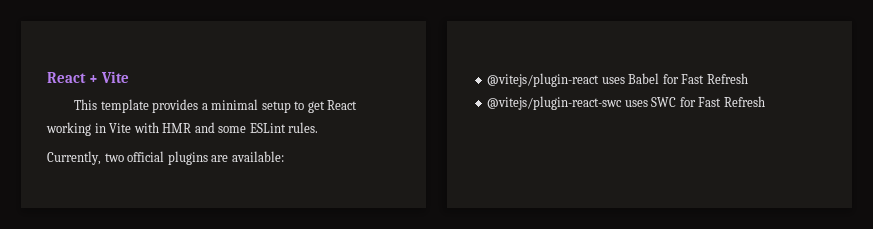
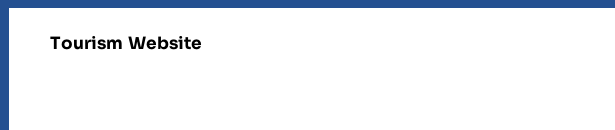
[47,71,130,83] [74,99,358,113] [46,122,319,136] [47,151,284,165] [487,73,748,87] [487,96,765,110] React + Vite // This template provides a minimal setup to get React working in Vite with HMR and some ESLint rules. // Currently, two official plugins are available: // @vitejs/plugin-react uses Babel for Fast Refresh // @vitejs/plugin-react-swc uses SWC for Fast Refresh -> [50,35,202,50] Tourism Website

